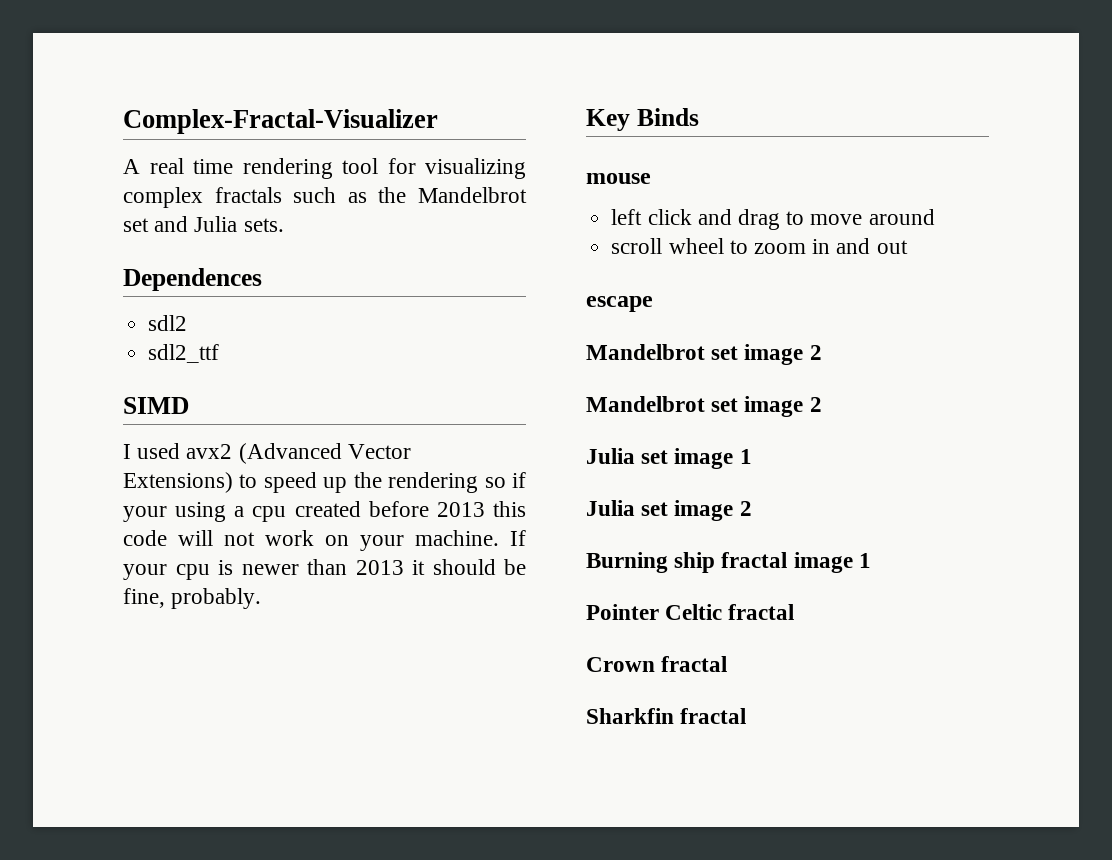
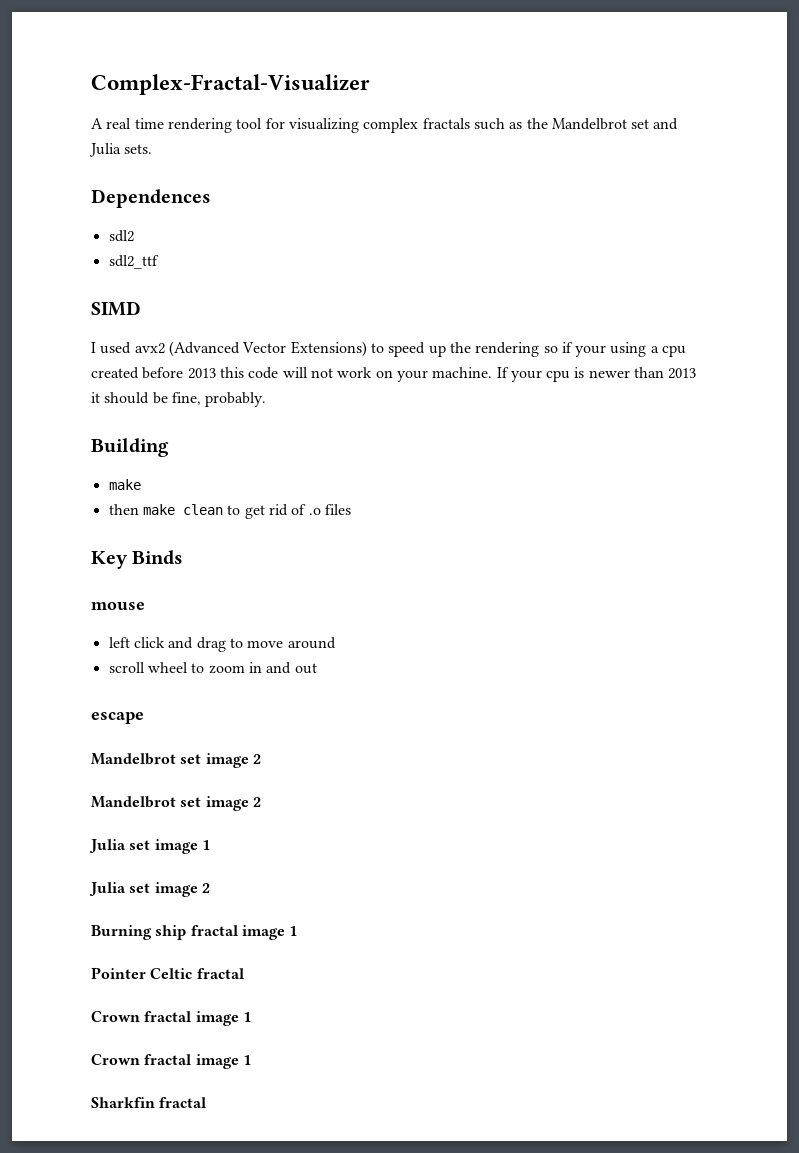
(262, 598) none -> [91,438,169,457] [108,479,141,490] [108,504,351,519] // Building // make // then make clean to get rid of .o files
(728, 664) none -> [195,1011,251,1026] [91,1054,251,1069] image 1 // Crown fractal image 1

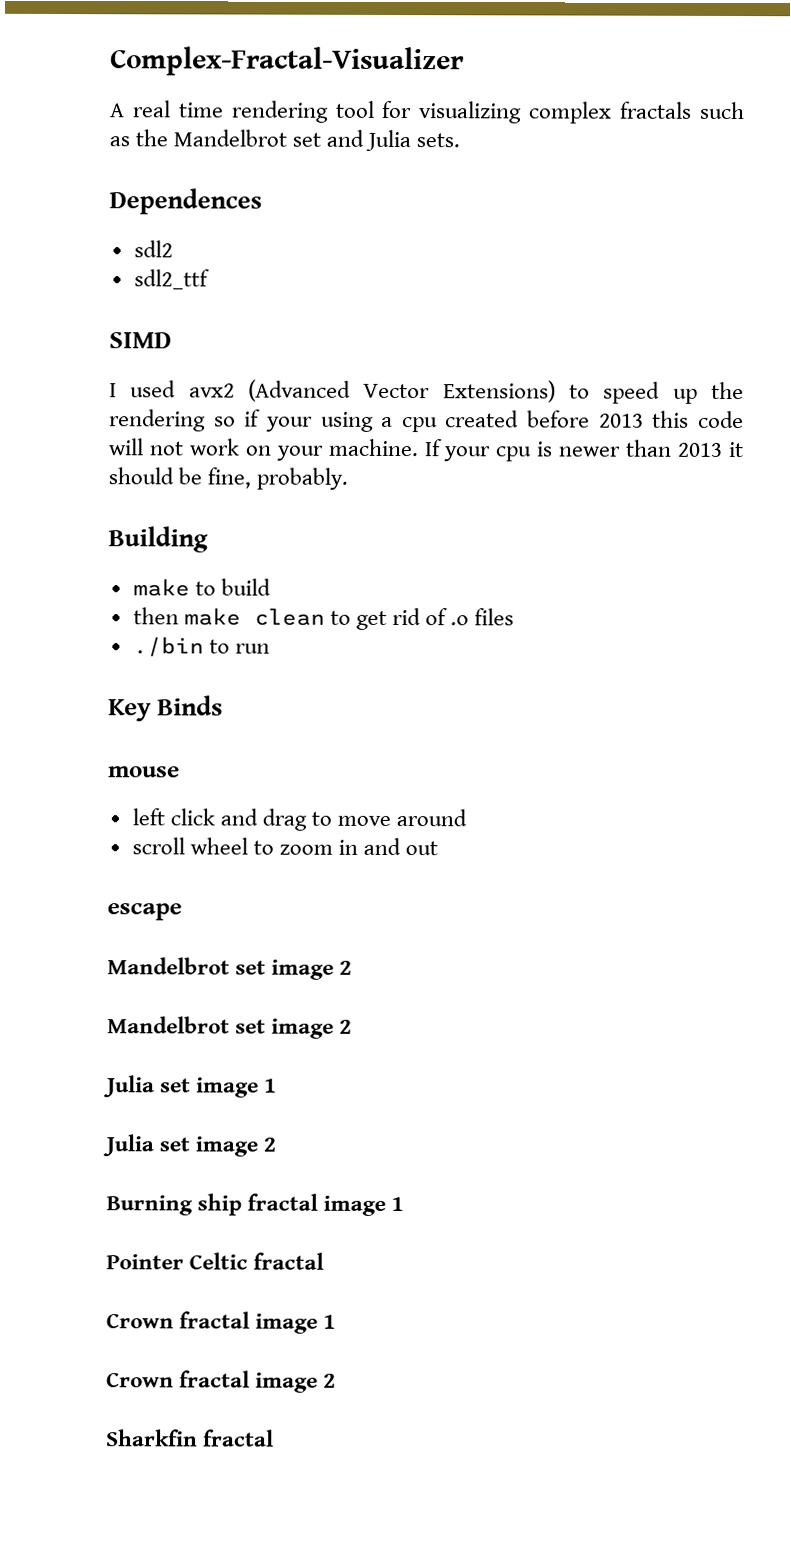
(141, 484) none -> [194,578,271,596] to build
(351, 509) none -> [132,637,270,657] // ./bin to run
[242,1055,251,1065] 1 -> [323,1373,337,1388] 2

